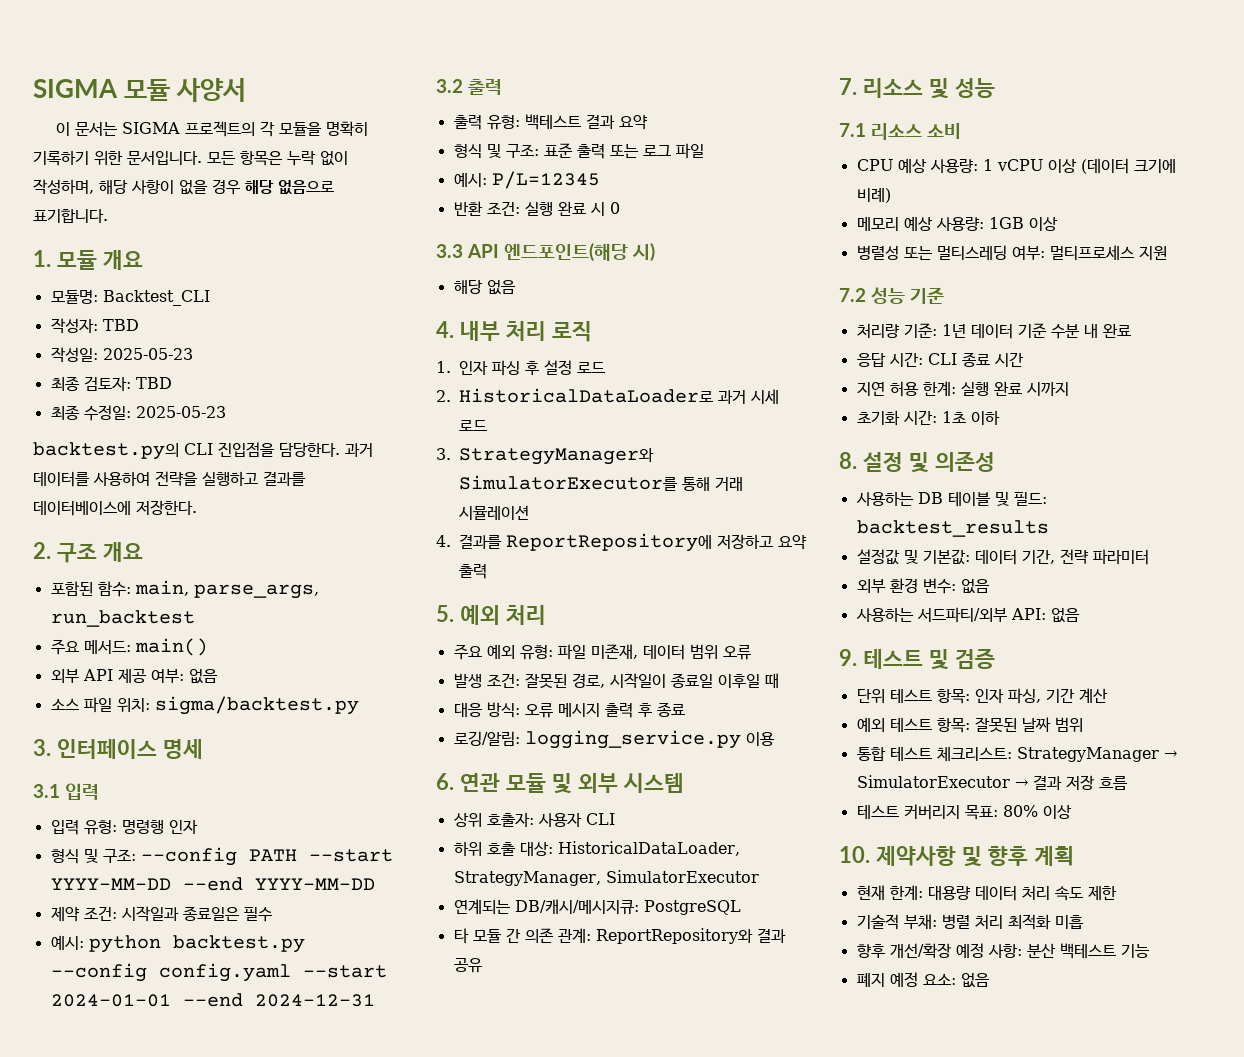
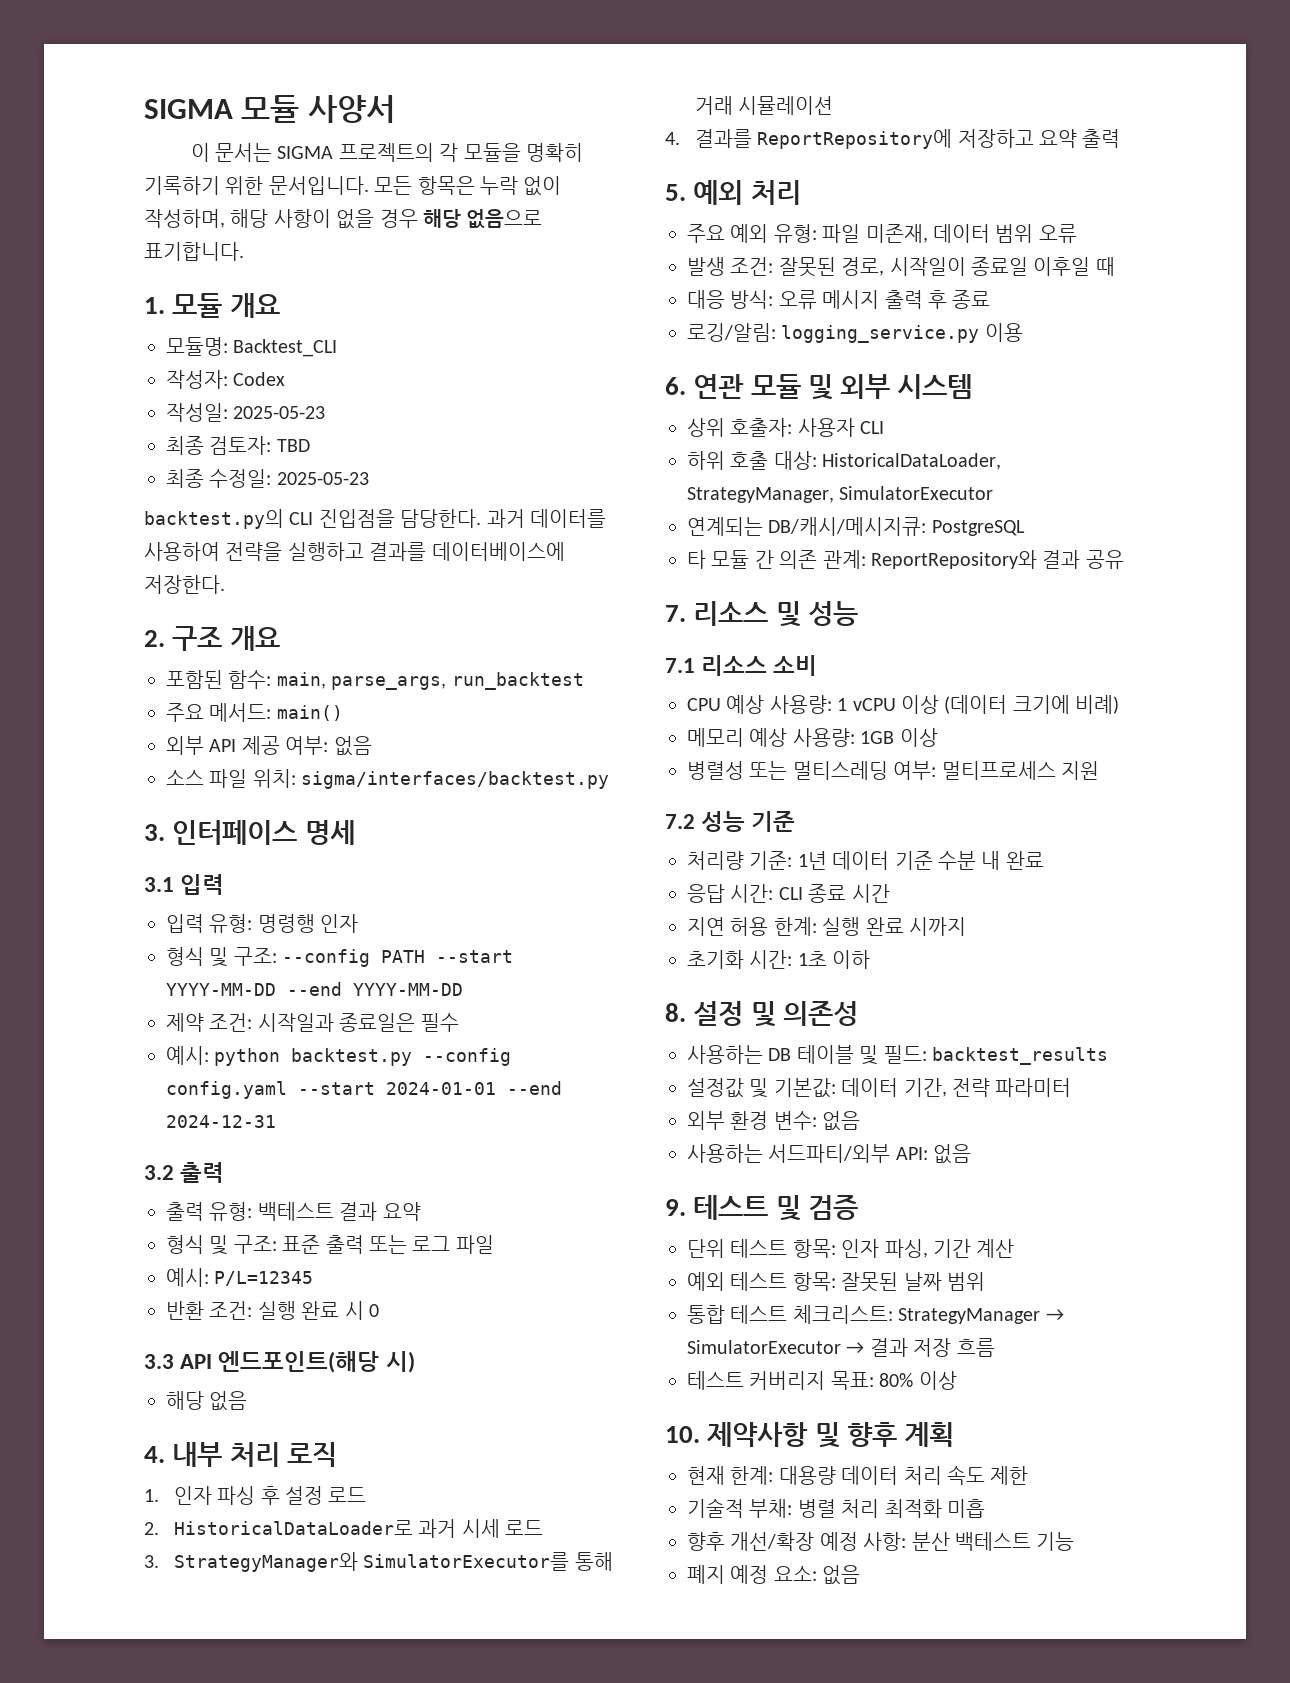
[102,319,139,331] TBD -> [233,372,286,386] Codex
[154,696,359,715] sigma/backtest.py -> [301,771,610,789] sigma/interfaces/backtest.py

